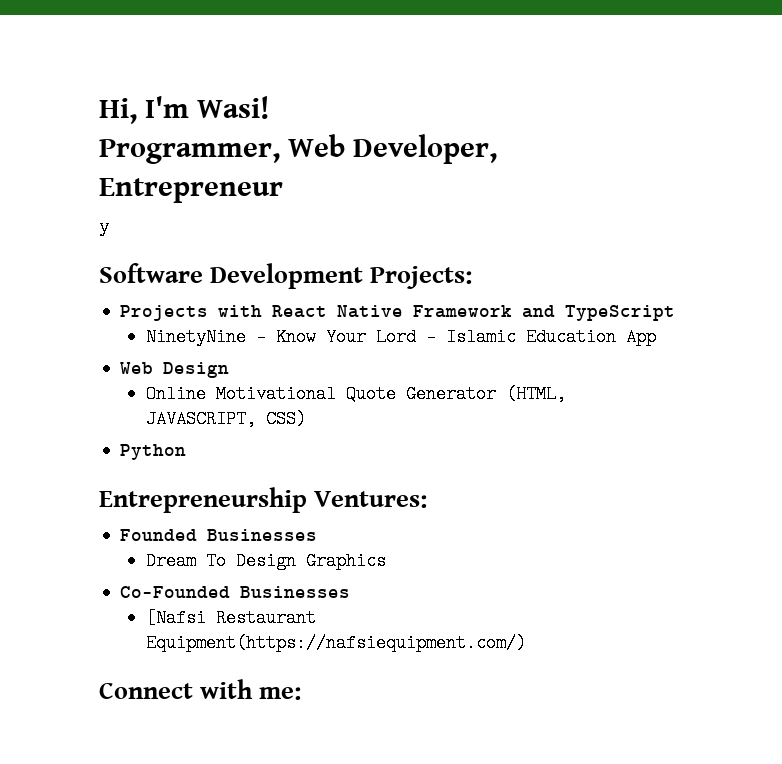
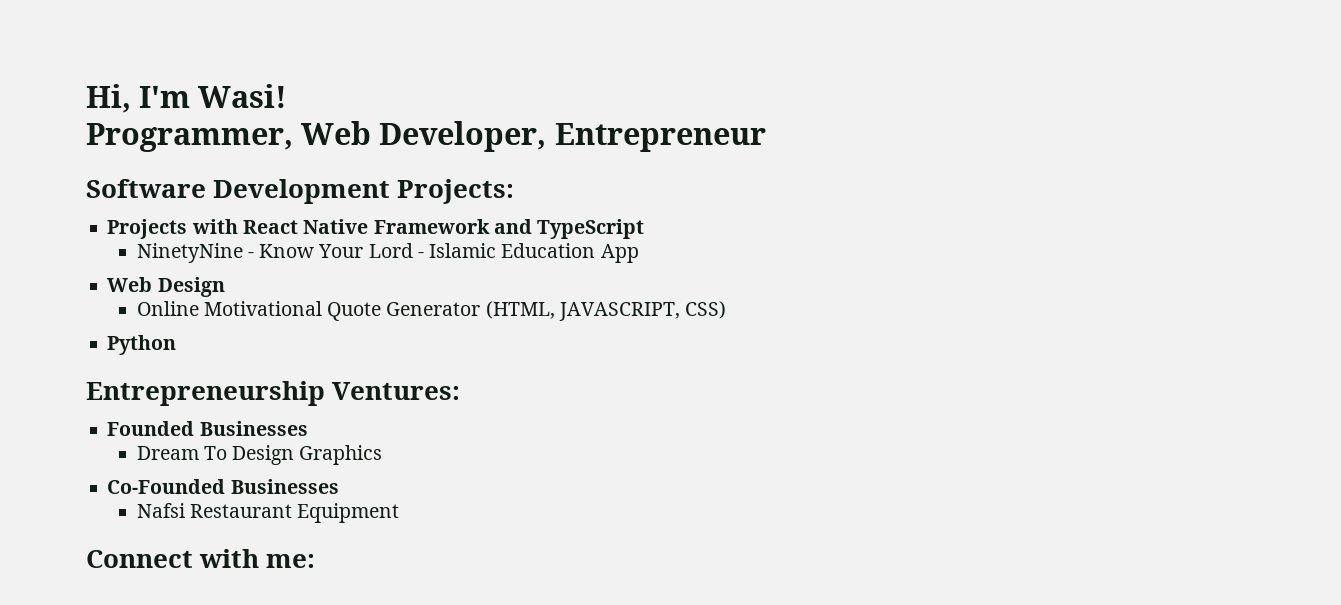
[99,218,109,236] // y -> (766, 137) none
[145,609,316,627] [145,634,526,652] [Nafsi Restaurant Equipment(https://nafsiequipment.com/) -> [136,503,400,523] Nafsi Restaurant Equipment

